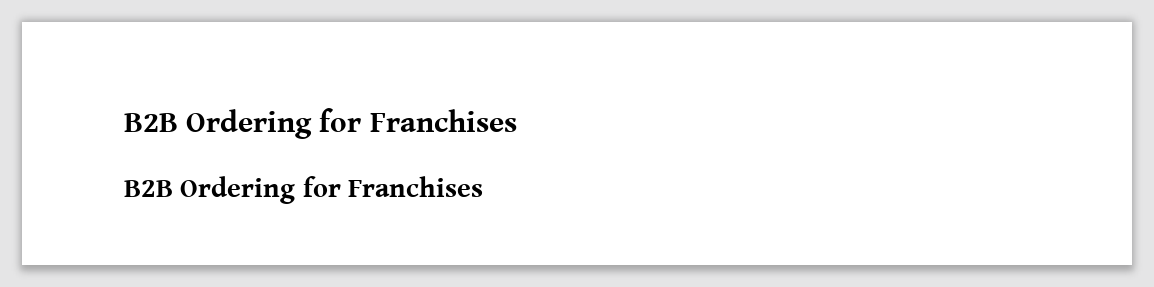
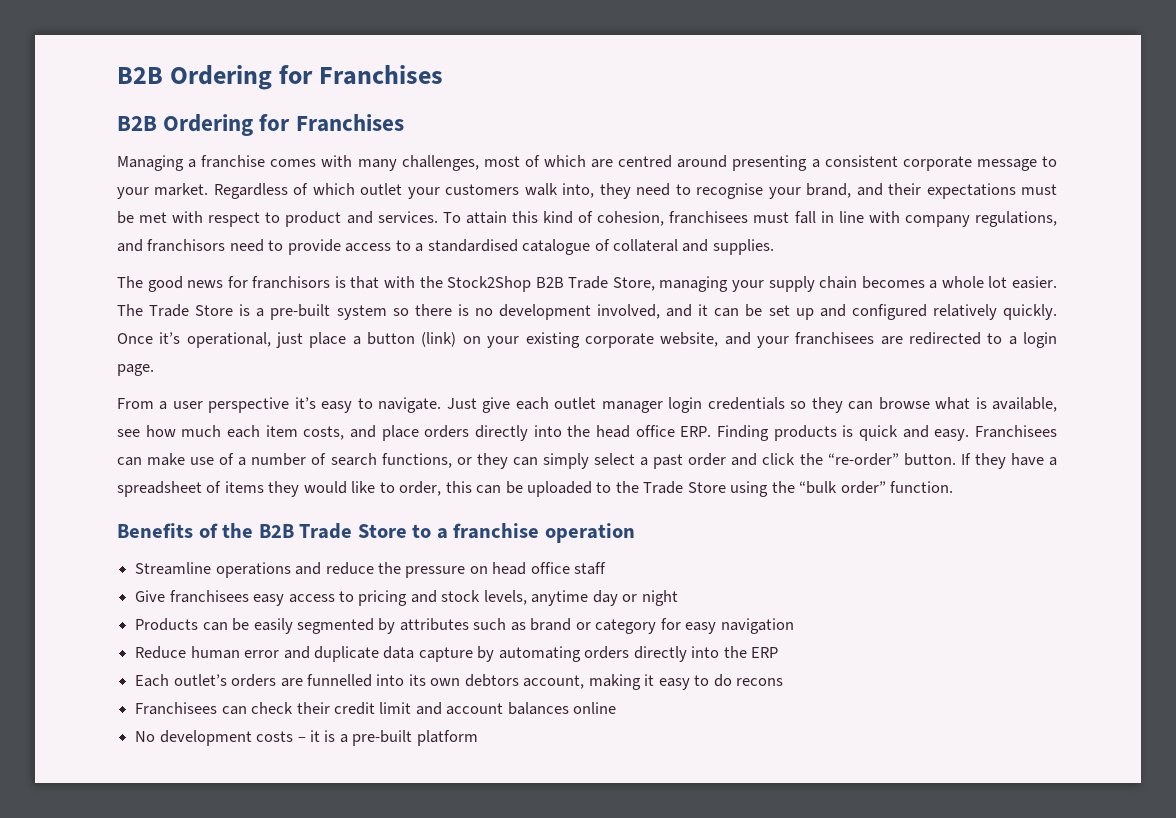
(484, 186) none -> [117,155,1057,171] [117,183,1058,199] [117,211,1057,227] [117,239,774,255] [117,276,1057,292] [117,304,1058,320] [117,332,1058,348] [117,364,154,376] [117,397,1057,413] [117,425,1057,441] [117,453,1058,469] [117,481,954,497] [117,523,635,543] [135,562,607,578] [135,590,678,606] [135,618,794,634] [135,646,779,662] [135,674,783,690] [135,702,617,715] [135,730,478,746] // Managing a franchise comes with many challenges, most of which are centred around presenting a consistent corporate message to your market. Regardless of which outlet your customers walk into, they need to recognise your brand, and their expectations must be met with respect to product and services. To attain this kind of cohesion, franchisees must fall in line with company regulations, and franchisors need to provide access to a standardised catalogue of collateral and supplies. // The good news for franchisors is that with the Stock2Shop B2B Trade Store, managing your supply chain becomes a whole lot easier. The Trade Store is a pre-built system so there is no development involved, and it can be set up and configured relatively quickly. Once it’s operational, just place a button (link) on your existing corporate website, and your franchisees are redirected to a login page. // From a user perspective it’s easy to navigate. Just give each outlet manager login credentials so they can browse what is available, see how much each item costs, and place orders directly into the head office ERP. Finding products is quick and easy. Franchisees can make use of a number of search functions, or they can simply select a past order and click the “re-order” button. If they have a spreadsheet of items they would like to order, this can be uploaded to the Trade Store using the “bulk order” function. // Benefits of the B2B Trade Store to a franchise operation // Streamline operations and reduce the pressure on head office staff // Give franchisees easy access to pricing and stock levels, anytime day or night // Products can be easily segmented by attributes such as brand or category for easy navigation // Reduce human error and duplicate data capture by automating orders directly into the ERP // Each outlet’s orders are funnelled into its own debtors account, making it easy to do recons // Franchisees can check their credit limit and account balances online // No development costs – it is a pre-built platform

